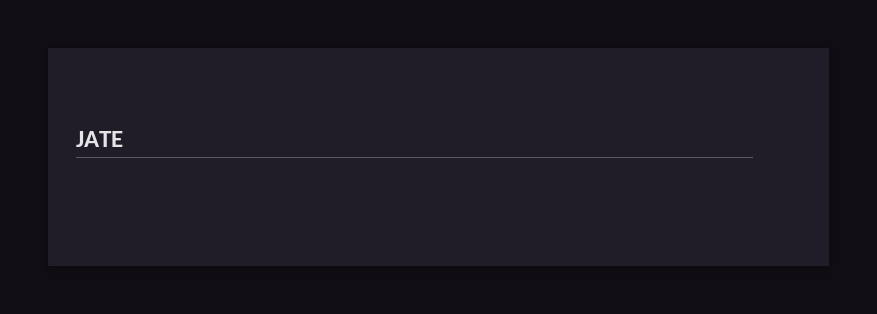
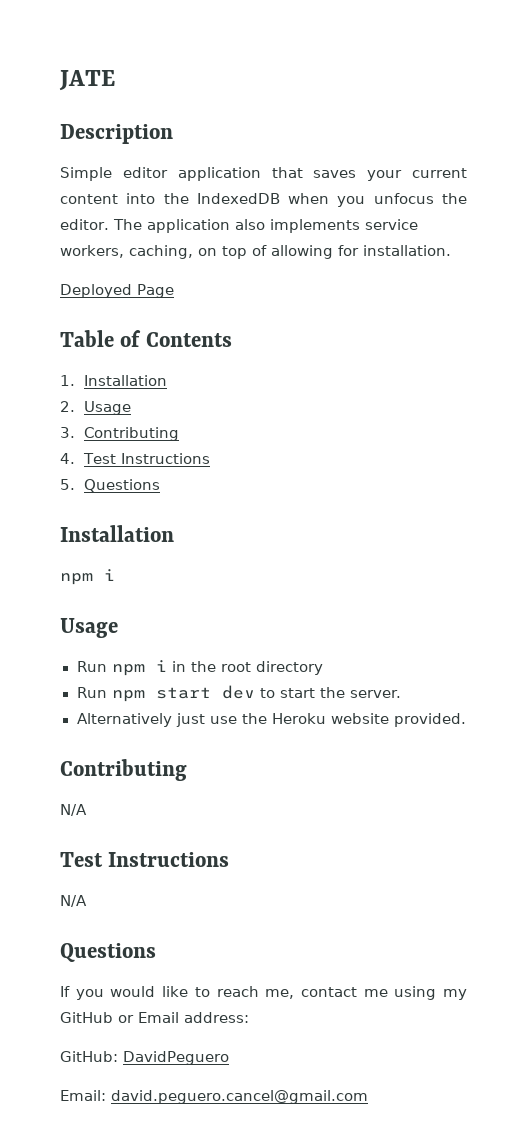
(123, 139) none -> [60,124,173,144] [60,167,467,181] [60,193,467,207] [60,219,418,233] [60,245,451,259] [60,284,174,298] [60,330,232,347] [60,375,168,386] [60,401,132,415] [60,427,180,441] [60,453,211,464] [60,479,161,492] [60,525,174,542] [60,569,115,585] [60,618,118,638] [76,660,323,676] [76,685,402,702] [76,713,466,727] [60,759,187,781] [60,804,87,816] [60,852,230,867] [60,895,87,907] [60,943,156,962] [60,986,467,1000] [60,1012,249,1023] [60,1051,229,1065] [60,1090,368,1104] // Description // Simple editor application that saves your current content into the IndexedDB when you unfocus the editor. The application also implements service workers, caching, on top of allowing for installation. // Deployed Page // Table of Contents // 1. Installation // 2. Usage // 3. Contributing // 4. Test Instructions // 5. Questions // Installation // npm i // Usage // Run npm i in the root directory // Run npm start dev to start the server. // Alternatively just use the Heroku website provided. // Contributing // N/A // Test Instructions // N/A // Questions // If you would like to reach me, contact me using my GitHub or Email address: // GitHub: DavidPeguero // Email: david.peguero.cancel@gmail.com

